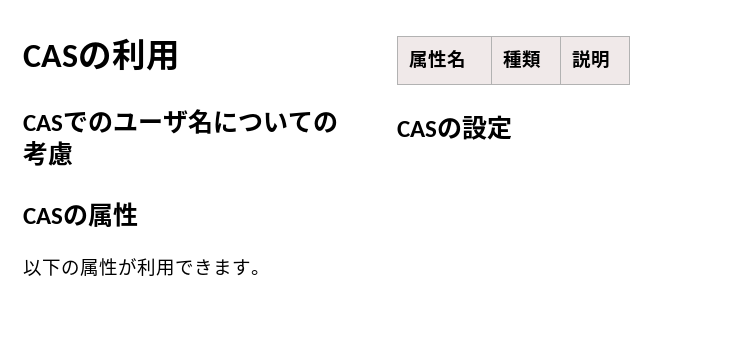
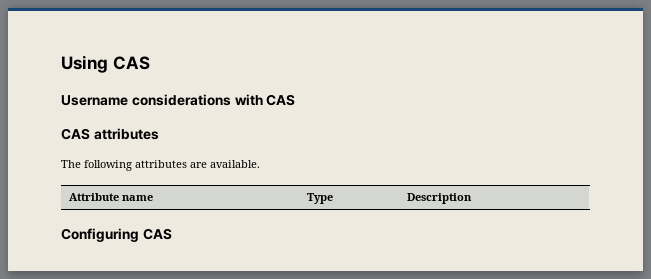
[23,38,180,71] [23,109,338,134] [23,141,73,166] [23,202,138,227] [23,258,270,277] [408,50,466,68] [502,50,541,68] [571,50,610,69] [397,115,512,140] CASの利用 // CASでのユーザ名についての考慮 // CASの属性 // 以下の属性が利用できます。 // 属性名 | 種類 | 説明 // CASの設定 -> [61,55,150,73] [61,94,296,106] [61,128,159,140] [61,160,260,171] [68,193,153,201] [306,193,333,204] [406,193,472,204] [61,228,172,242] Using CAS // Username considerations with CAS // CAS attributes // The following attributes are available. // Attribute name | Type | Description // Configuring CAS

